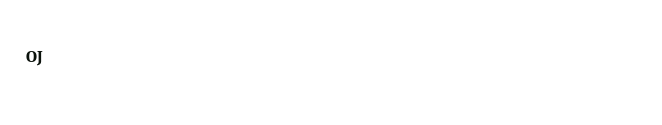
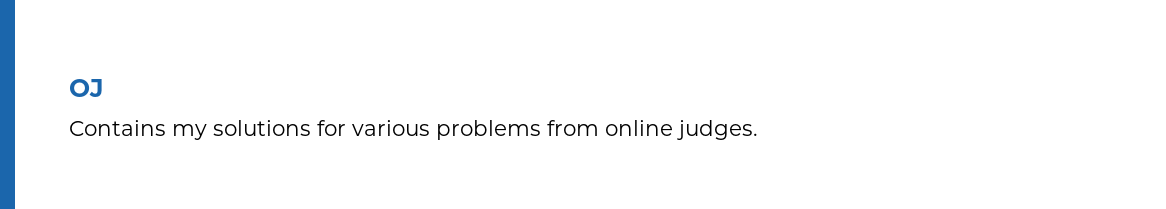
(43, 58) none -> [69,120,758,140] // Contains my solutions for various problems from online judges.

